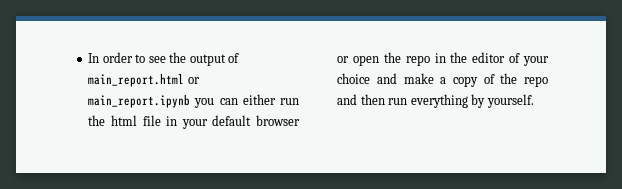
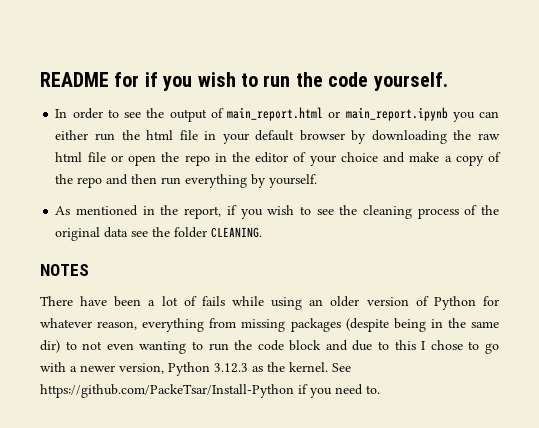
(88, 58) none -> [40,72,448,91] README for if you wish to run the code yourself. //
(300, 120) none -> [351,130,501,144] [55,152,106,162] by downloading the raw html file
(534, 101) none -> [55,205,500,219] [55,227,263,241] [40,264,89,276] [40,296,500,310] [40,318,500,332] [40,340,499,354] [40,362,351,376] [40,384,380,398] // As mentioned in the report, if you wish to see the cleaning process of the original data see the folder CLEANING. // NOTES // There have been a lot of fails while using an older version of Python for whatever reason, everything from missing packages (despite being in the same dir) to not even wanting to run the code block and due to this I chose to go with a newer version, Python 3.12.3 as the kernel. See https://github.com/PackeTsar/Install-Python if you need to.

